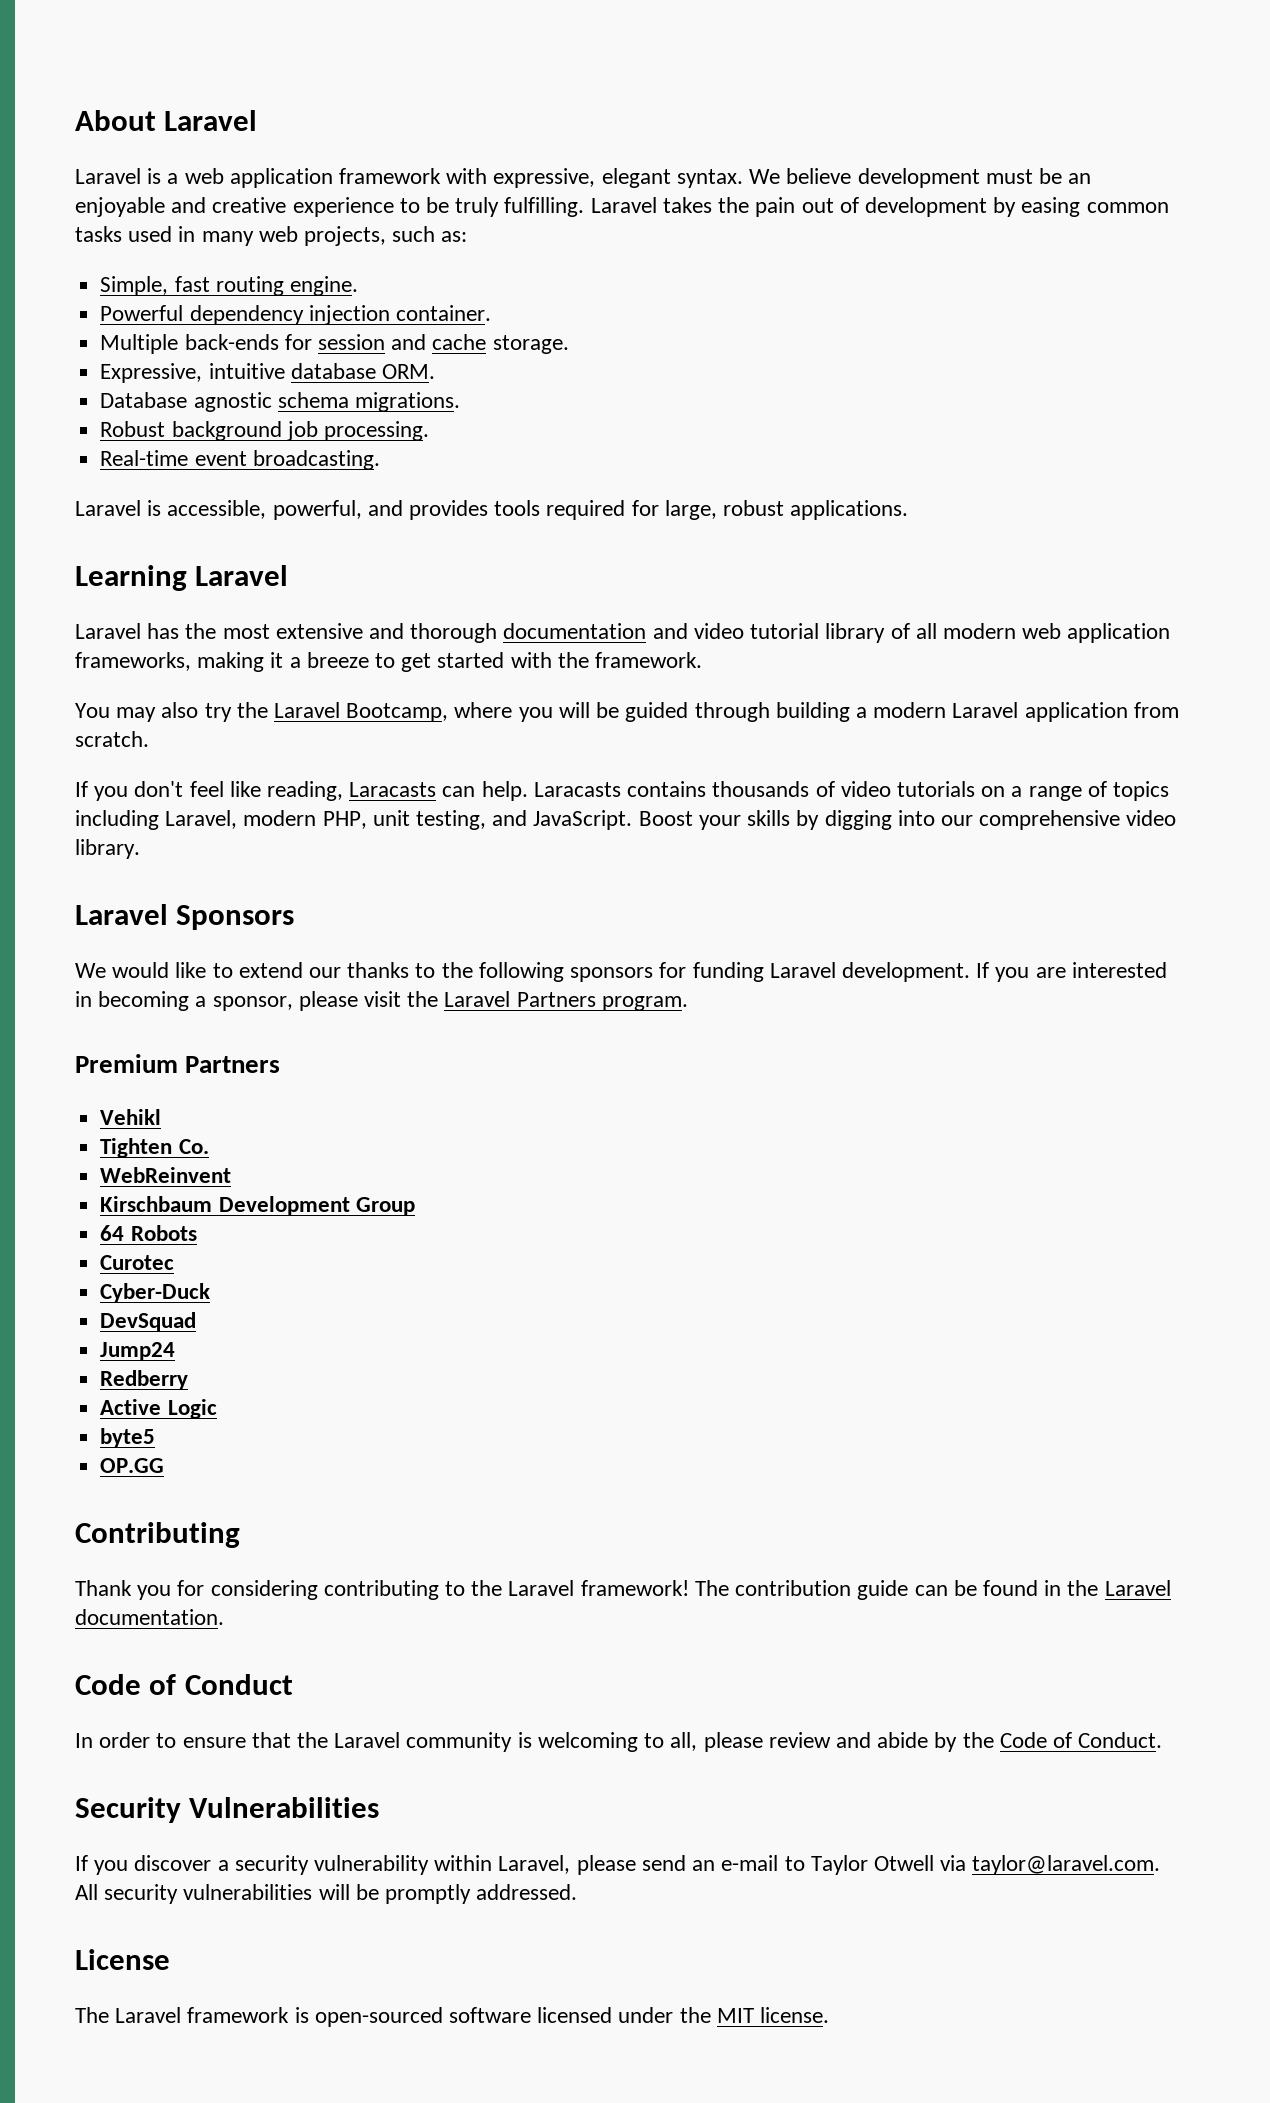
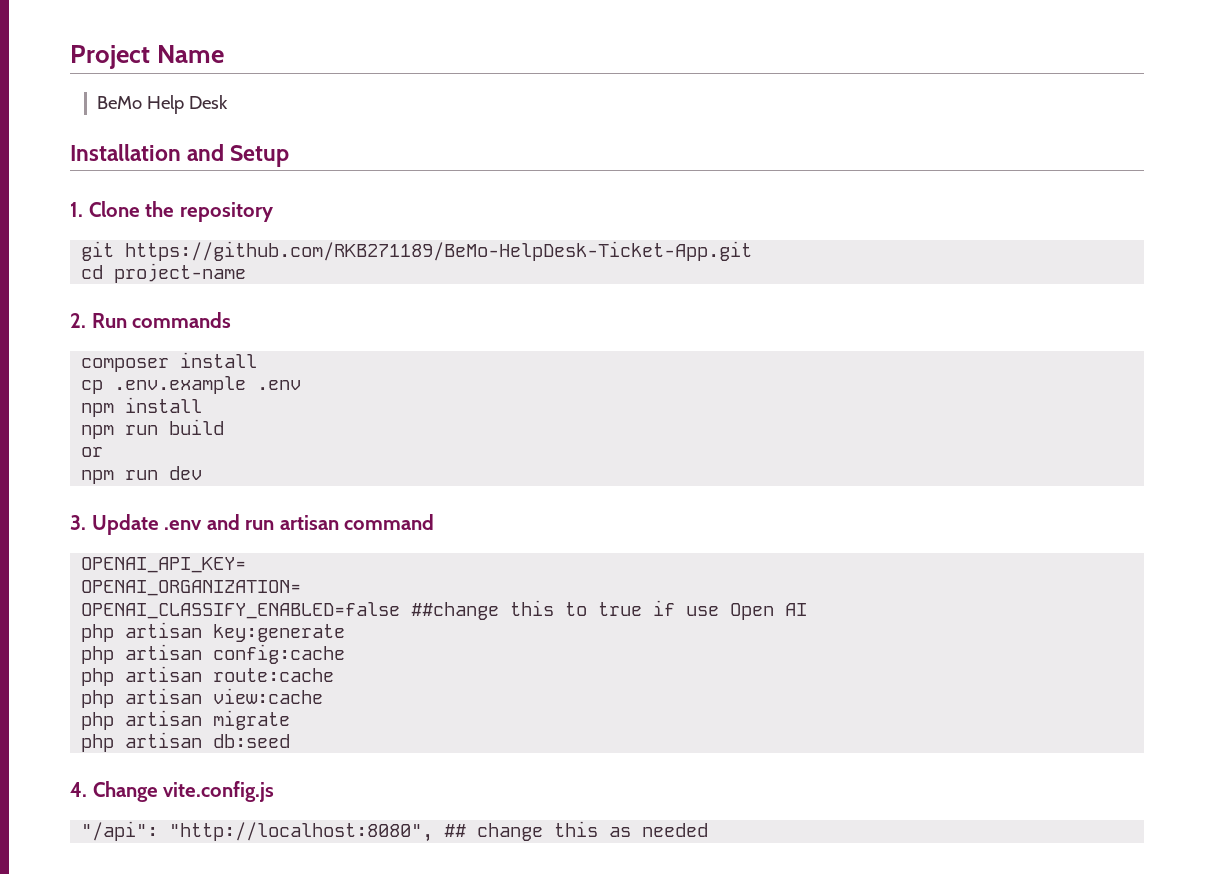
[75,110,258,131] [75,168,1092,188] [75,197,1169,217] [75,226,468,246] [100,276,358,296] [100,305,491,325] [100,334,569,354] [100,363,435,383] [100,392,460,412] [100,421,429,441] [100,450,380,470] [75,500,909,520] [75,565,289,591] [75,623,1171,643] [75,652,703,672] [75,702,1179,722] [75,731,149,747] [75,781,1169,801] [75,810,1177,830] [75,839,140,859] [75,904,295,930] [75,962,1167,982] [75,991,688,1011] [75,1054,281,1073] [100,1109,162,1125] [100,1138,209,1158] [100,1167,232,1183] [100,1196,415,1216] [100,1225,197,1241] [100,1255,175,1270] [100,1283,211,1303] [100,1312,197,1332] [100,1342,176,1361] [100,1370,189,1390] [100,1399,217,1419] [100,1428,156,1448] [100,1458,165,1473] [75,1522,240,1548] [75,1580,1171,1600] [75,1609,224,1625] [75,1674,293,1695] [75,1732,1163,1752] [75,1797,380,1823] [75,1855,1161,1875] [75,1884,578,1904] [75,1949,170,1970] [75,2007,830,2027] About Laravel // Laravel is a web application framework with expressive, elegant syntax. We believe development must be an enjoyable and creative experience to be truly fulfilling. Laravel takes the pain out of development by easing common tasks used in many web projects, such as: // Simple, fast routing engine. // Powerful dependency injection container. // Multiple back-ends for session and cache storage. // Expressive, intuitive database ORM. // Database agnostic schema migrations. // Robust background job processing. // Real-time event broadcasting. // Laravel is accessible, powerful, and provides tools required for large, robust applications. // Learning Laravel // Laravel has the most extensive and thorough documentation and video tutorial library of all modern web application frameworks, making it a breeze to get started with the framework. // You may also try the Laravel Bootcamp, where you will be guided through building a modern Laravel application from scratch. // If you don't feel like reading, Laracasts can help. Laracasts contains thousands of video tutorials on a range of topics including Laravel, modern PHP, unit testing, and JavaScript. Boost your skills by digging into our comprehensive video library. // Laravel Sponsors // We would like to extend our thanks to the following sponsors for funding Laravel development. If you are interested in becoming a sponsor, please visit the Laravel Partners program. // Premium Partners // Vehikl // Tighten Co. // WebReinvent // Kirschbaum Development Group // 64 Robots // Curotec // Cyber-Duck // DevSquad // Jump24 // Redberry // Active Logic // byte5 // OP.GG // Contributing // Thank you for considering contributing to the Laravel framework! The contribution guide can be found in the Laravel documentation. // Code of Conduct // In order to ensure that the Laravel community is welcoming to all, please review and abide by the Code of Conduct. // Security Vulnerabilities // If you discover a security vulnerability within Laravel, please send an e-mail to Taylor Otwell via taylor@laravel.com. All security vulnerabilities will be promptly addressed. // License // The Laravel framework is open-sourced software licensed under the MIT license. -> [70,45,225,69] [97,95,229,114] [70,144,290,167] [70,201,273,222] [81,241,753,261] [81,263,247,283] [70,312,232,328] [81,352,258,372] [81,376,302,394] [81,397,203,417] [81,419,225,439] [81,447,104,457] [81,466,203,484] [70,514,435,535] [81,557,247,573] [81,580,302,596] [81,600,808,620] [81,622,346,642] [81,644,346,664] [81,666,335,686] [81,688,324,708] [81,710,291,730] [81,732,291,752] [70,781,275,802] [81,821,709,842] Project Name // BeMo Help Desk // Installation and Setup // 1. Clone the repository // git https://github.com/RKB271189/BeMo-HelpDesk-Ticket-App.git // cd project-name // 2. Run commands // composer install // cp .env.example .env // npm install // npm run build // or // npm run dev // 3. Update .env and run artisan command // OPENAI_API_KEY= // OPENAI_ORGANIZATION= // OPENAI_CLASSIFY_ENABLED=false ##change this to true if use Open AI // php artisan key:generate // php artisan config:cache // php artisan route:cache // php artisan view:cache // php artisan migrate // php artisan db:seed // 4. Change vite.config.js // "/api": "http://localhost:8080", ## change this as needed

